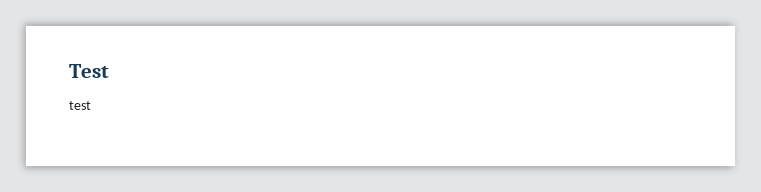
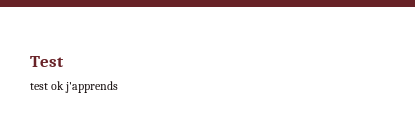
(91, 105) none -> [51,81,119,93] ok j'apprends

